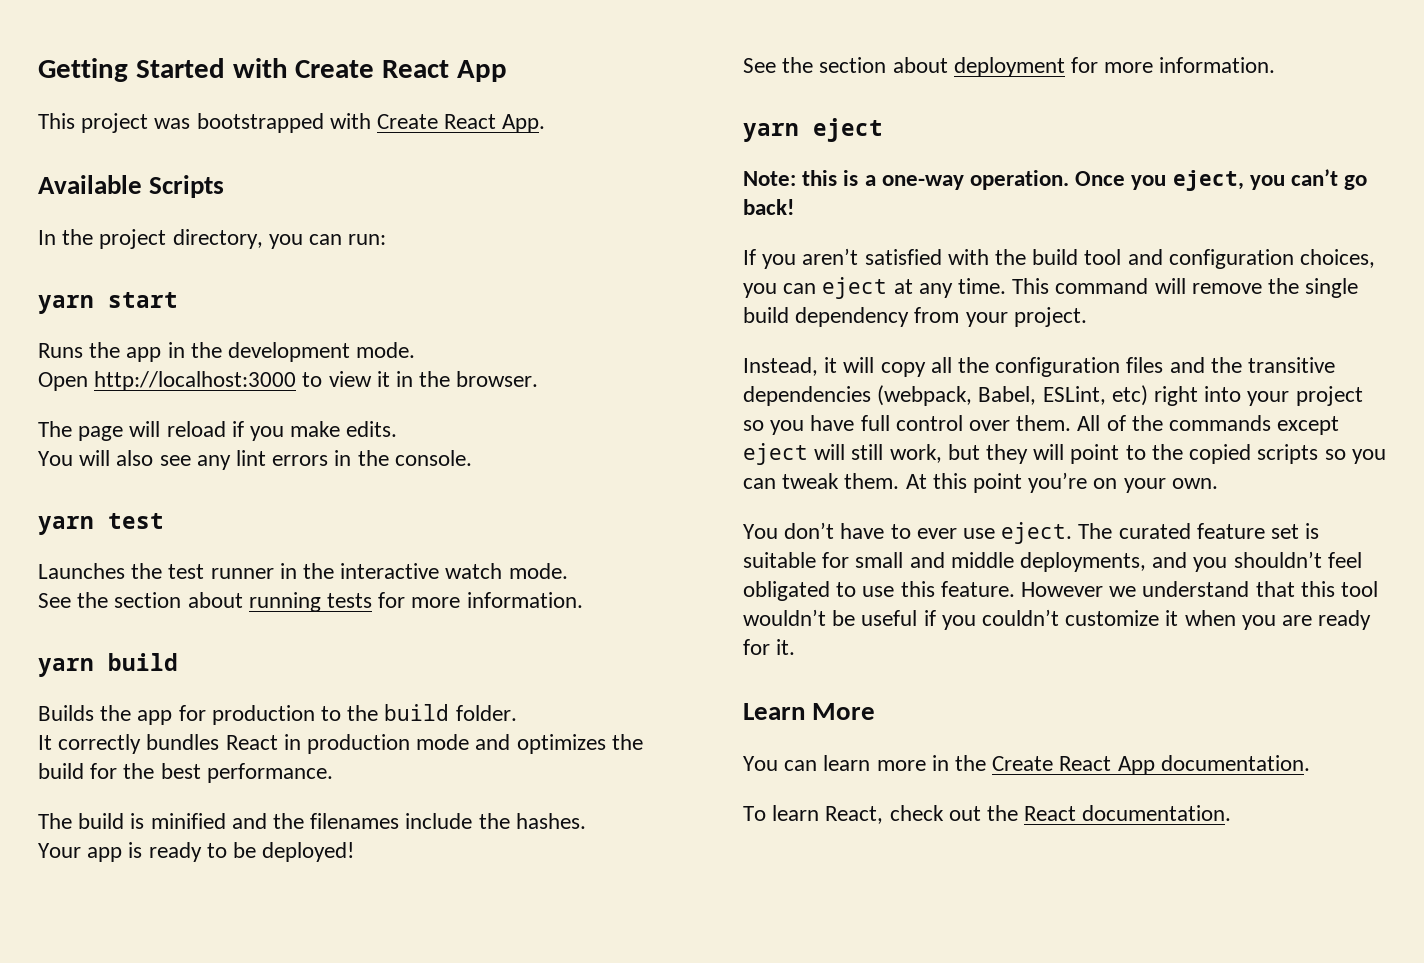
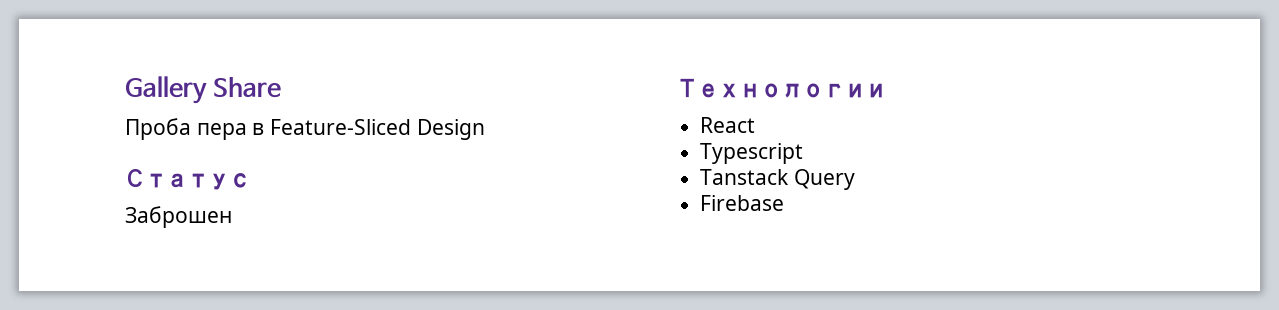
[38,58,508,82] [38,113,546,133] [38,175,225,198] [38,229,387,249] [38,292,178,314] [38,342,416,362] [38,371,539,391] [38,421,398,441] [38,450,472,470] [38,513,164,535] [38,563,568,579] [38,592,583,612] [38,653,178,677] [38,704,517,725] [38,734,643,754] [38,763,333,783] [38,813,586,829] [38,842,355,862] [743,57,1276,77] [743,118,883,142] [743,169,1368,191] [743,199,794,215] [743,248,1376,269] [743,277,1359,299] [743,307,1087,327] [743,357,1336,377] [743,385,1363,406] [743,415,1340,435] [743,443,1386,465] [743,472,1218,493] [743,522,1320,544] [743,551,1362,572] [743,581,1379,601] [743,609,1372,630] [743,639,796,655] [743,703,876,720] [743,755,1310,775] [743,805,1232,824] Getting Started with Create React App // This project was bootstrapped with Create React App. // Available Scripts // In the project directory, you can run: // yarn start // Runs the app in the development mode. // Open http://localhost:3000 to view it in the browser. // The page will reload if you make edits. // You will also see any lint errors in the console. // yarn test // Launches the test runner in the interactive watch mode. // See the section about running tests for more information. // yarn build // Builds the app for production to the build folder. // It correctly bundles React in production mode and optimizes the build for the best performance. // The build is minified and the filenames include the hashes. // Your app is ready to be deployed! // See the section about deployment for more information. // yarn eject // Note: this is a one-way operation. Once you eject, you can’t go back! // If you aren’t satisfied with the build tool and configuration choices, you can eject at any time. This command will remove the single build dependency from your project. // Instead, it will copy all the configuration files and the transitive dependencies (webpack, Babel, ESLint, etc) right into your project so you have full control over them. All of the commands except eject will still work, but they will point to the copied scripts so you can tweak them. At this point you’re on your own. // You don’t have to ever use eject. The curated feature set is suitable for small and middle deployments, and you shouldn’t feel obligated to use this feature. However we understand that this tool wouldn’t be useful if you couldn’t customize it when you are ready for it. // Learn More // You can learn more in the Create React App documentation. // To learn React, check out the React documentation. -> [125,76,281,104] [125,118,485,140] [125,168,251,190] [125,206,232,228] [677,78,887,98] [700,117,756,133] [700,143,804,164] [700,169,855,190] [700,195,785,211] Gallery Share // Проба пера в Feature-Sliced Design // Статус // Заброшен // Технологии // React // Typescript // Tanstack Query // Firebase

